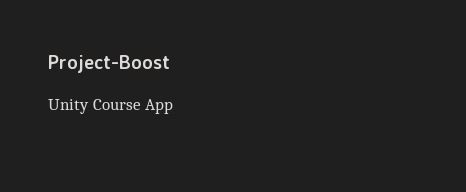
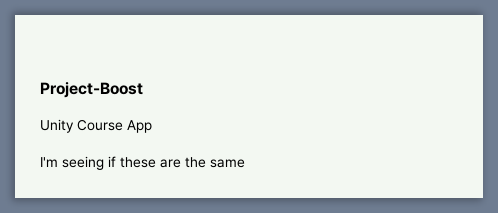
(174, 106) none -> [40,156,245,170] // I'm seeing if these are the same

